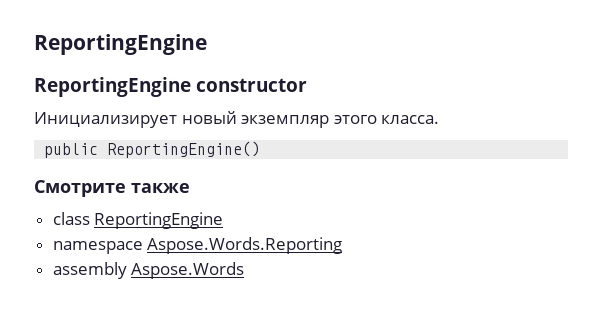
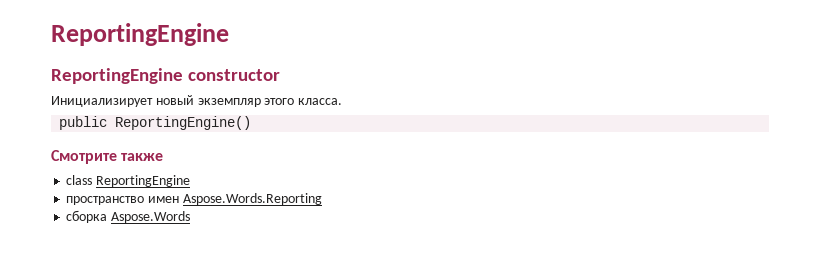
[52,241,143,254] namespace -> [66,196,180,205] пространство имен
[52,262,127,279] assembly -> [66,210,108,223] сборка

